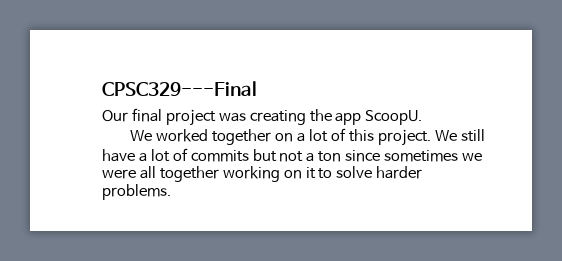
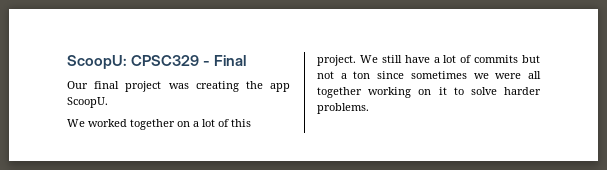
[102,81,257,96] CPSC329---Final -> [67,55,247,69] ScoopU: CPSC329 - Final

